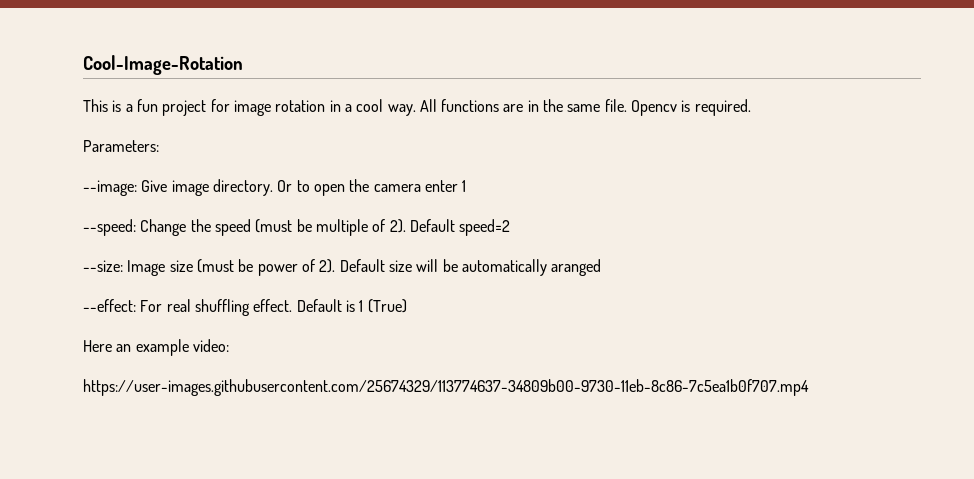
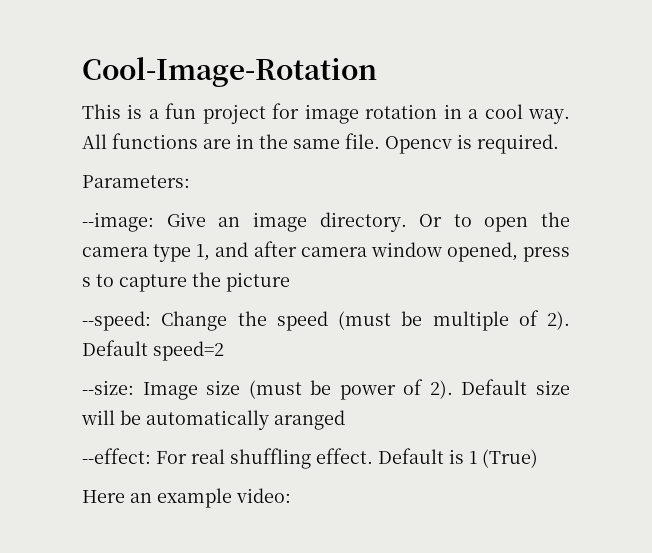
(168, 186) none -> [218,217,241,227] an
[424,180,467,192] enter 1 -> [153,241,570,262] [82,272,290,292] type 1, and after camera window opened, press s to capture the picture
[83,379,809,396] // https://user-images.githubusercontent.com/25674329/113774637-34809b00-9730-11eb-8c86-7c5ea1b0f707.mp4 -> (291, 495) none

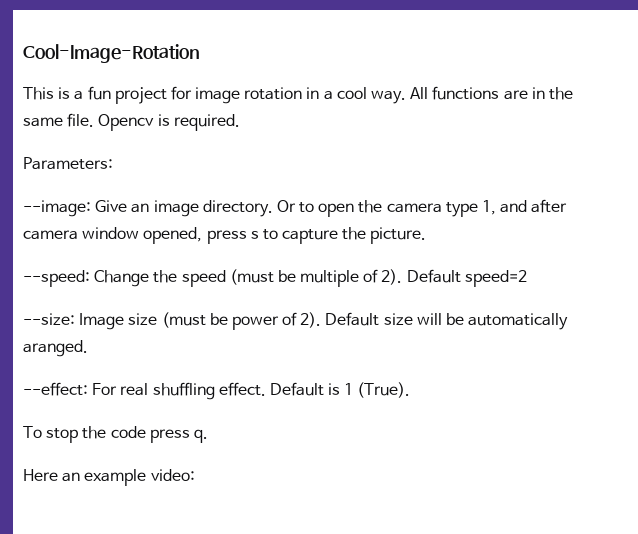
[226,272,290,292] picture -> [370,227,427,244] picture.
[274,410,345,430] aranged -> [23,340,88,357] aranged.
[482,449,538,468] (True) -> [357,382,411,398] [23,426,208,443] (True). // To stop the code press q.

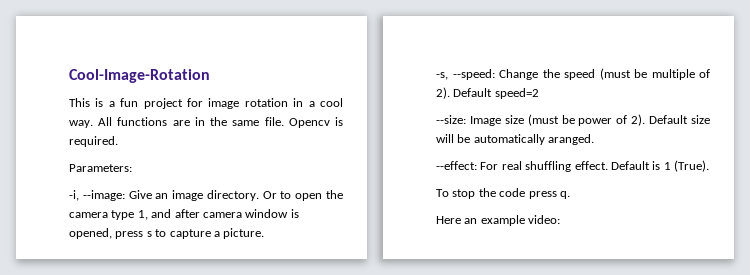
(113, 163) none -> [69,190,79,201] -i,
(140, 233) none -> [290,209,299,218] is
[342,227,367,240] the -> [213,231,220,237] a
(427, 235) none -> [436,72,448,80] -s,

